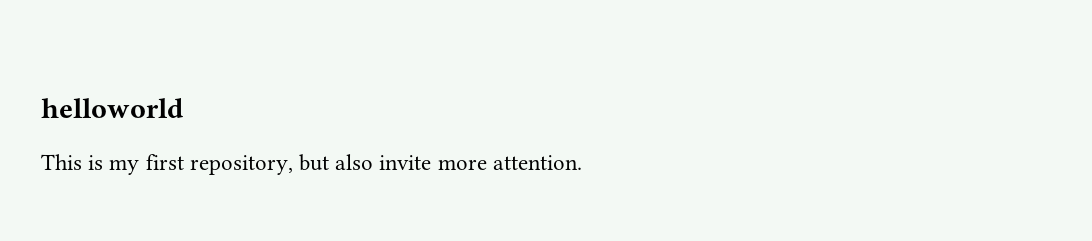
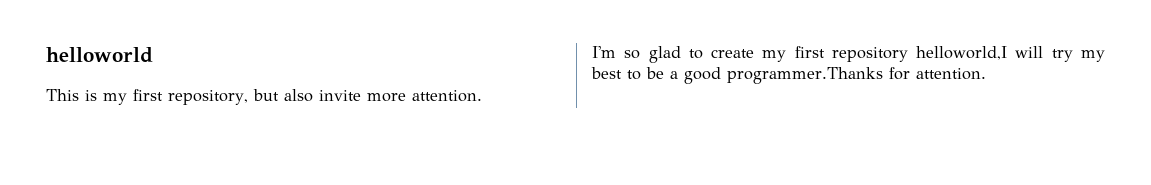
(582, 162) none -> [592,46,1105,63] [591,67,986,84] // I'm so glad to create my first repository helloworld,I will try my best to be a good programmer.Thanks for attention.

